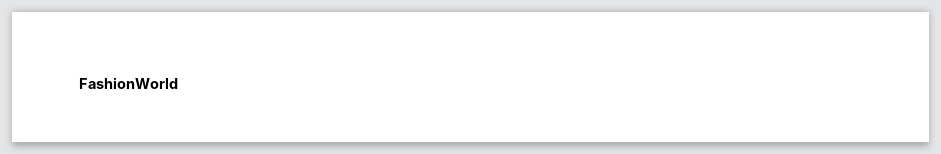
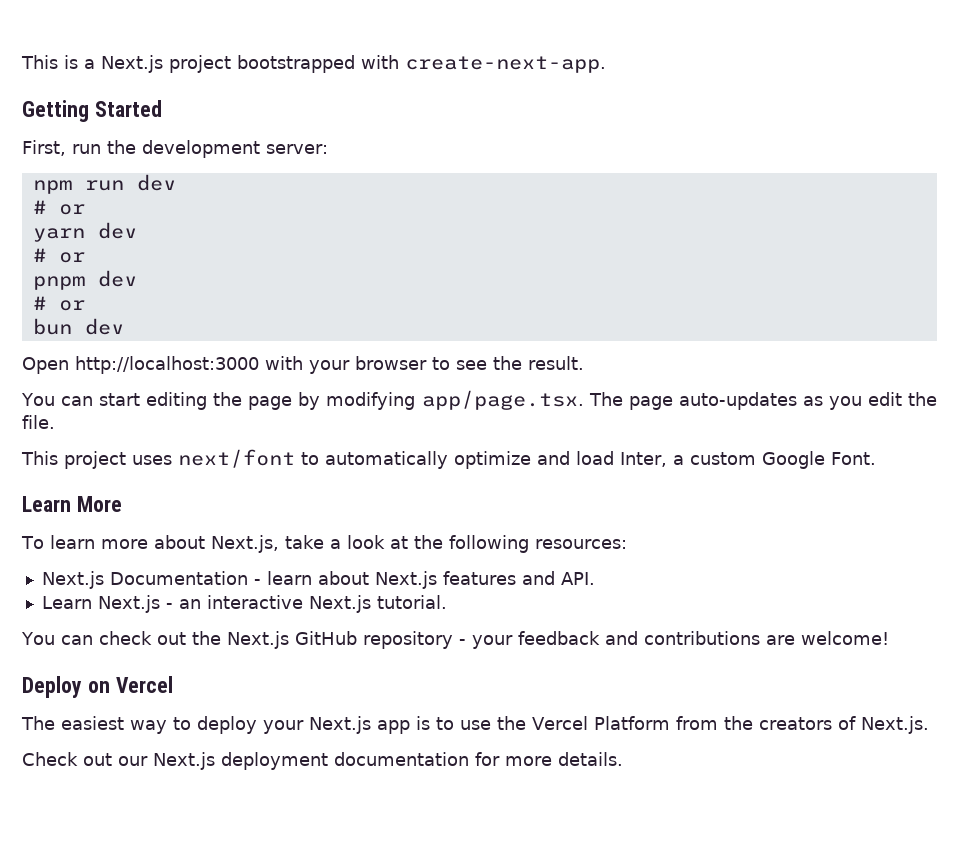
[79,77,178,89] FashionWorld -> [21,55,606,73] [22,100,162,122] [22,140,328,158] [32,174,176,194] [32,200,85,215] [32,222,137,242] [32,248,85,263] [32,270,137,290] [32,296,85,311] [32,318,124,335] [22,356,584,374] [21,390,938,410] [22,415,55,429] [21,449,876,469] [22,496,122,512] [21,535,627,553] [41,571,595,589] [41,595,447,613] [21,631,889,649] [22,676,173,698] [21,716,929,734] [22,752,623,770] This is a Next.js project bootstrapped with create-next-app. // Getting Started // First, run the development server: // npm run dev // # or // yarn dev // # or // pnpm dev // # or // bun dev // Open http://localhost:3000 with your browser to see the result. // You can start editing the page by modifying app/page.tsx. The page auto-updates as you edit the file. // This project uses next/font to automatically optimize and load Inter, a custom Google Font. // Learn More // To learn more about Next.js, take a look at the following resources: // Next.js Documentation - learn about Next.js features and API. // Learn Next.js - an interactive Next.js tutorial. // You can check out the Next.js GitHub repository - your feedback and contributions are welcome! // Deploy on Vercel // The easiest way to deploy your Next.js app is to use the Vercel Platform from the creators of Next.js. // Check out our Next.js deployment documentation for more details.

